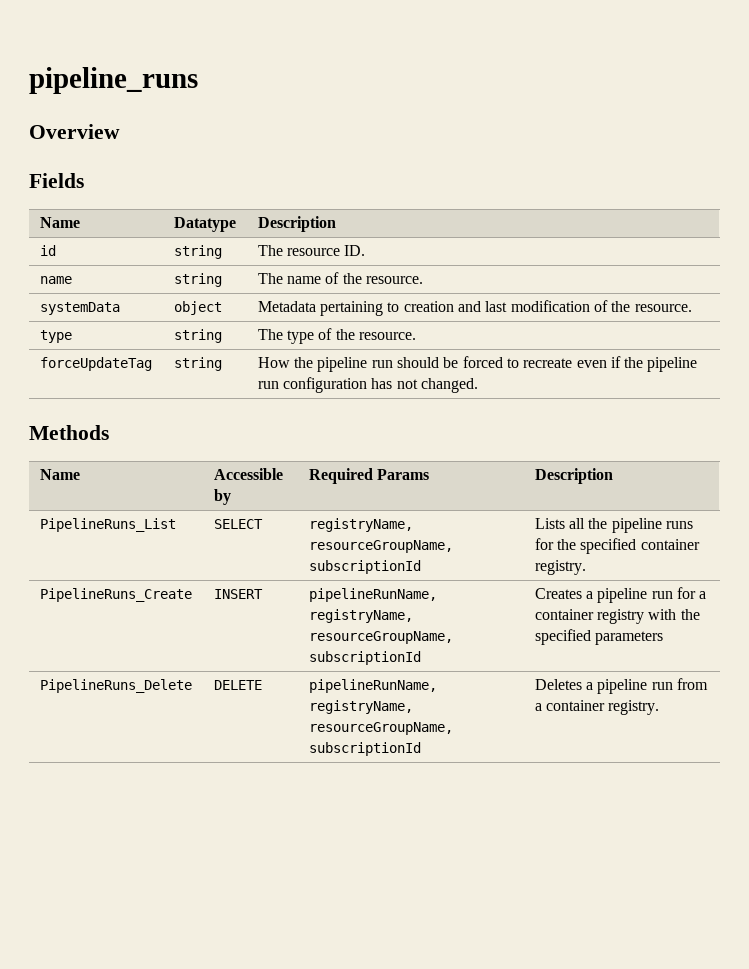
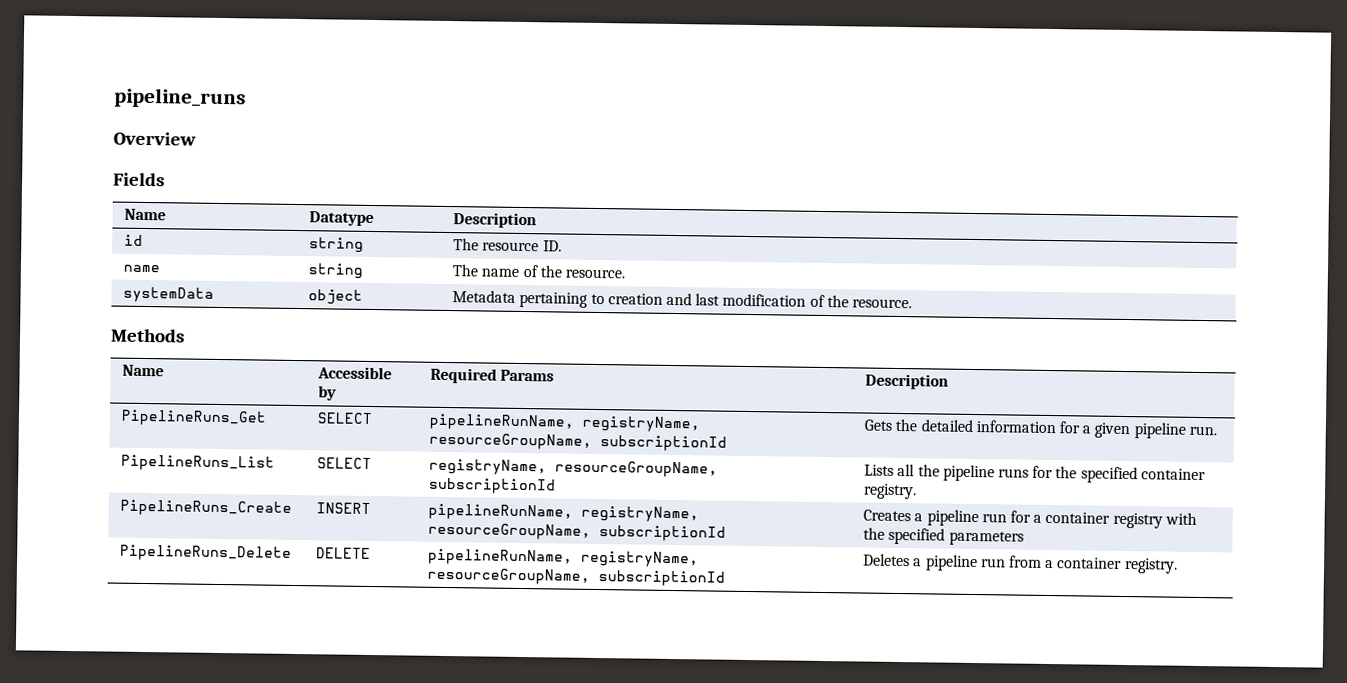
[39,330,72,343] [173,329,222,343] [257,328,416,344] [39,357,152,371] [173,357,222,371] [257,356,698,372] [257,377,478,393] // type | string | The type of the resource. // forceUpdateTag | string | How the pipeline run should be forced to recreate even if the pipeline run configuration has not changed. -> (912, 303) none
(613, 476) none -> [121,409,268,427] [317,412,374,425] [429,413,701,433] [429,432,728,452] [864,418,1217,439] // PipelineRuns_Get | SELECT | pipelineRunName, registryName, resourceGroupName, subscriptionId | Gets the detailed information for a given pipeline run.

